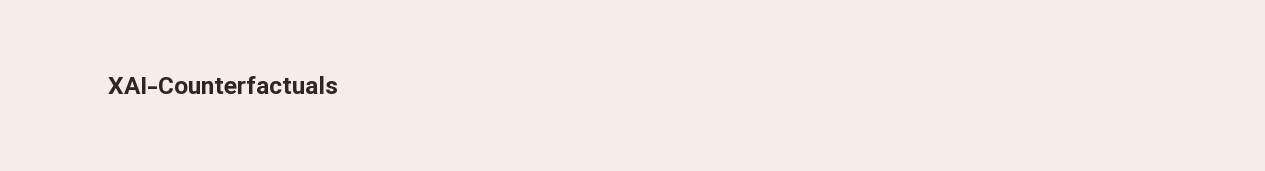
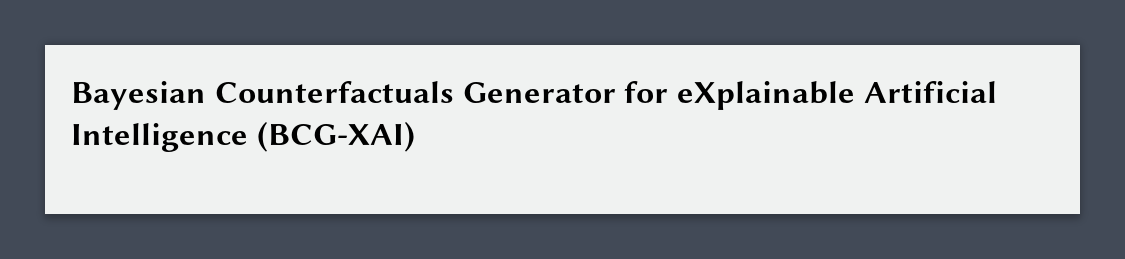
[108,76,338,94] XAI-Counterfactuals -> [71,81,997,110] [71,122,415,152] Bayesian Counterfactuals Generator for eXplainable Artificial Intelligence (BCG-XAI)

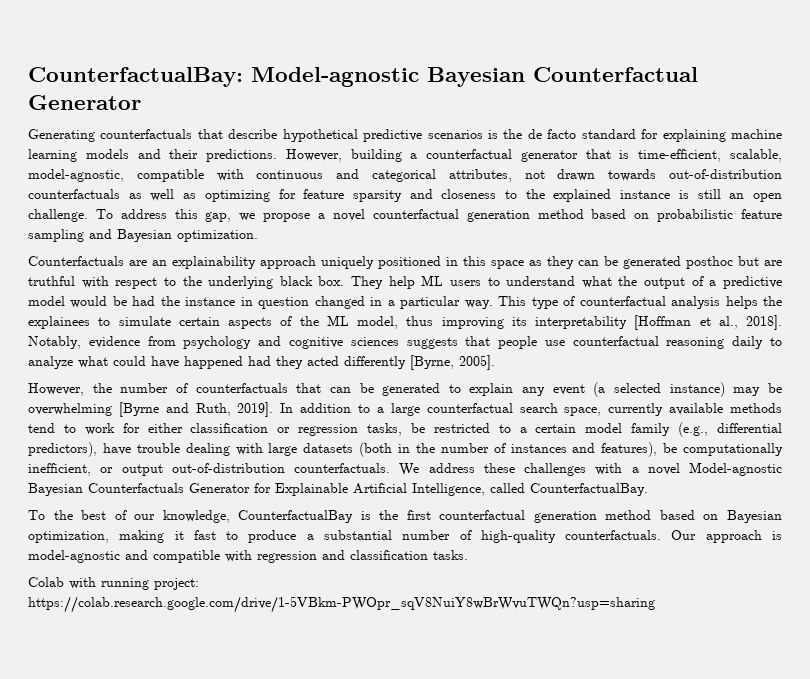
[71,81,997,110] [71,122,415,152] Bayesian Counterfactuals Generator for eXplainable Artificial Intelligence (BCG-XAI) -> [28,67,698,87] [28,95,141,110] [28,129,783,142] [28,149,782,162] [28,169,782,182] [28,189,783,202] [28,209,783,222] [28,229,258,242] [28,256,782,269] [28,275,783,289] [28,296,783,309] [28,315,782,330] [28,336,783,349] [28,355,495,370] [28,382,782,397] [28,402,783,417] [28,422,782,437] [28,442,783,457] [28,462,782,476] [28,483,648,496] [28,510,782,523] [28,530,783,543] [28,550,468,563] [28,577,199,590] [28,596,655,613] CounterfactualBay: Model-agnostic Bayesian Counterfactual Generator // Generating counterfactuals that describe hypothetical predictive scenarios is the de facto standard for explaining machine learning models and their predictions. However, building a counterfactual generator that is time-efficient, scalable, model-agnostic, compatible with continuous and categorical attributes, not drawn towards out-of-distribution counterfactuals as well as optimizing for feature sparsity and closeness to the explained instance is still an open challenge. To address this gap, we propose a novel counterfactual generation method based on probabilistic feature sampling and Bayesian optimization. // Counterfactuals are an explainability approach uniquely positioned in this space as they can be generated posthoc but are truthful with respect to the underlying black box. They help ML users to understand what the output of a predictive model would be had the instance in question changed in a particular way. This type of counterfactual analysis helps the explainees to simulate certain aspects of the ML model, thus improving its interpretability [Hoffman et al., 2018]. Notably, evidence from psychology and cognitive sciences suggests that people use counterfactual reasoning daily to analyze what could have happened had they acted differently [Byrne, 2005]. // However, the number of counterfactuals that can be generated to explain any event (a selected instance) may be overwhelming [Byrne and Ruth, 2019]. In addition to a large counterfactual search space, currently available methods tend to work for either classification or regression tasks, be restricted to a certain model family (e.g., differential predictors), have trouble dealing with large datasets (both in the number of instances and features), be computationally inefficient, or output out-of-distribution counterfactuals. We address these challenges with a novel Model-agnostic Bayesian Counterfactuals Generator for Explainable Artificial Intelligence, called CounterfactualBay. // To the best of our knowledge, CounterfactualBay is the first counterfactual generation method based on Bayesian optimization, making it fast to produce a substantial number of high-quality counterfactuals. Our approach is model-agnostic and compatible with regression and classification tasks. // Colab with running project: https://colab.research.google.com/drive/1-5VBkm-PWOpr_sqV8NuiY8wBrWvuTWQn?usp=sharing

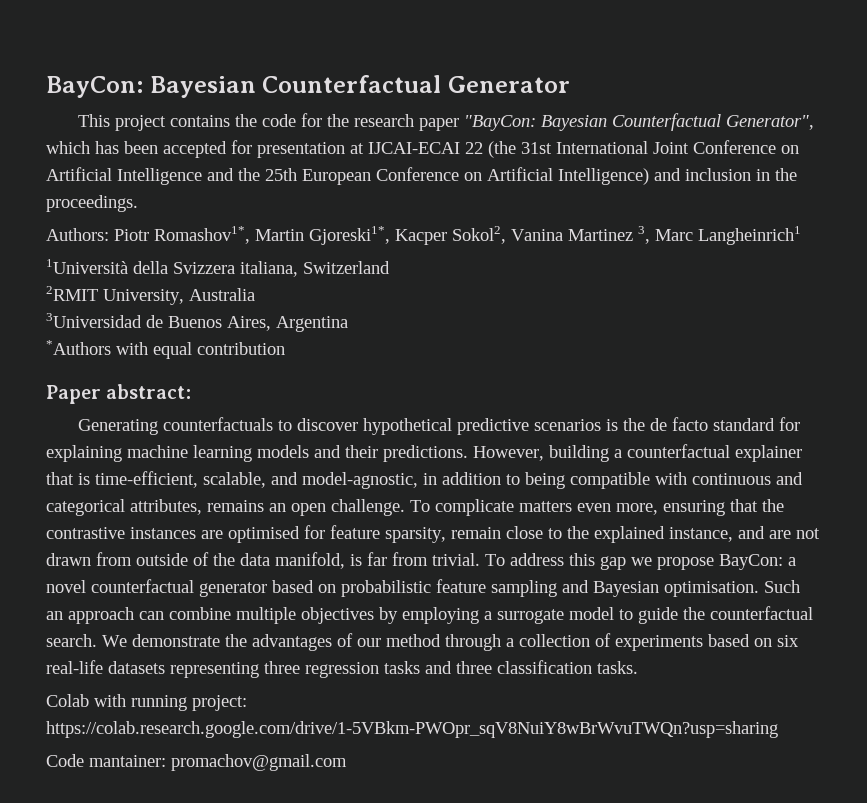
[28,67,419,87] CounterfactualBay: Model-agnostic -> [46,76,143,98] BayCon:
(141, 102) none -> [78,113,815,131] [46,140,799,158] [46,167,797,185] [46,195,138,212] [46,226,801,245] [46,259,390,277] [46,286,255,305] [46,313,348,332] [46,340,285,359] [46,384,192,404] // This project contains the code for the research paper "BayCon: Bayesian Counterfactual Generator", which has been accepted for presentation at IJCAI-ECAI 22 (the 31st International Joint Conference on Artificial Intelligence and the 25th European Conference on Artificial Intelligence) and inclusion in the proceedings. // Authors: Piotr Romashov1*, Martin Gjoreski1*, Kacper Sokol2, Vanina Martinez 3, Marc Langheinrich1 // 1Università della Svizzera italiana, Switzerland // 2RMIT University, Australia // 3Universidad de Buenos Aires, Argentina // *Authors with equal contribution // Paper abstract:
[197,129,278,139] that describe -> [278,418,359,431] to discover
[520,150,578,162] generator -> [735,445,802,462] explainer
[28,169,124,182] model-agnostic, -> [271,472,565,489] and model-agnostic, in addition to being
[524,169,782,181] [28,189,783,202] [28,209,88,222] not drawn towards out-of-distribution counterfactuals as well as optimizing for feature sparsity and closeness to the explained instance is still an open challenge. -> [207,499,784,516] [46,525,820,543] [46,552,480,569] remains an open challenge. To complicate matters even more, ensuring that the contrastive instances are optimised for feature sparsity, remain close to the explained instance, and are not drawn from outside of the data manifold, is far from trivial.
[205,212,232,222] gap, -> [600,556,626,570] gap
(311, 217) none -> [719,554,783,570] BayCon:
[466,209,584,222] generation method -> [199,582,267,597] generator
[177,230,258,242] [28,256,782,269] [28,275,783,289] [28,296,783,309] [28,315,782,330] [28,336,783,349] [28,355,495,370] [28,382,782,397] [28,402,783,417] [28,422,782,437] [28,442,783,457] [28,462,782,476] [28,483,648,496] [28,510,782,523] [28,530,783,543] [28,550,345,563] optimization. // Counterfactuals are an explainability approach uniquely positioned in this space as they can be generated posthoc but are truthful with respect to the underlying black box. They help ML users to understand what the output of a predictive model would be had the instance in question changed in a particular way. This type of counterfactual analysis helps the explainees to simulate certain aspects of the ML model, thus improving its interpretability [Hoffman et al., 2018]. Notably, evidence from psychology and cognitive sciences suggests that people use counterfactual reasoning daily to analyze what could have happened had they acted differently [Byrne, 2005]. // However, the number of counterfactuals that can be generated to explain any event (a selected instance) may be overwhelming [Byrne and Ruth, 2019]. In addition to a large counterfactual search space, currently available methods tend to work for either classification or regression tasks, be restricted to a certain model family (e.g., differential predictors), have trouble dealing with large datasets (both in the number of instances and features), be computationally inefficient, or output out-of-distribution counterfactuals. We address these challenges with a novel Model-agnostic Bayesian Counterfactuals Generator for Explainable Artificial Intelligence, called CounterfactualBay. // To the best of our knowledge, CounterfactualBay is the first counterfactual generation method based on Bayesian optimization, making it fast to produce a substantial number of high-quality counterfactuals. Our approach is model-agnostic and compatible with regression and -> [664,580,800,597] [46,606,813,624] [46,633,799,651] [46,660,492,678] optimisation. Such an approach can combine multiple objectives by employing a surrogate model to guide the counterfactual search. We demonstrate the advantages of our method through a collection of experiments based on six real-life datasets representing three regression tasks and three
(655, 604) none -> [46,754,347,771] // Code mantainer: promachov@gmail.com

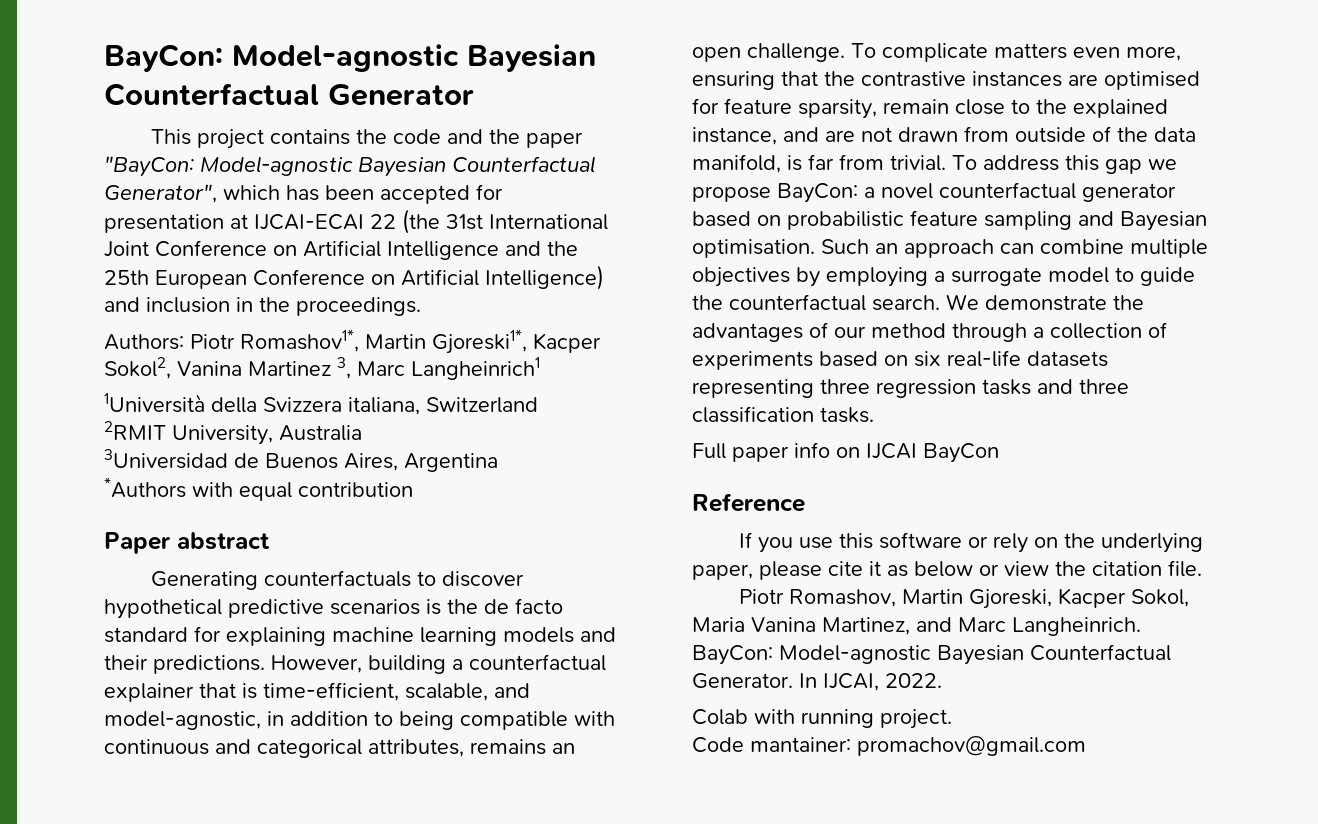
[46,76,143,98] BayCon: -> [104,44,459,72] BayCon: Model-agnostic
[301,113,415,127] for the research -> [446,129,520,144] and the
(537, 123) none -> [200,156,353,176] Model-agnostic
[106,384,192,399] abstract: -> [177,532,270,550] abstract
(638, 667) none -> [692,442,999,463] [692,493,805,512] [738,532,1203,553] [692,560,1202,580] [738,588,1189,609] [692,617,1141,636] [692,644,1171,665] [692,673,942,691] // Full paper info on IJCAI BayCon // Reference // If you use this software or rely on the underlying paper, please cite it as below or view the citation file. // Piotr Romashov, Martin Gjoreski, Kacper Sokol, Maria Vanina Martinez, and Marc Langheinrich. BayCon: Model-agnostic Bayesian Counterfactual Generator. In IJCAI, 2022.
[192,695,247,711] [46,721,778,738] project: https://colab.research.google.com/drive/1-5VBkm-PWOpr_sqV8NuiY8wBrWvuTWQn?usp=sharing -> [880,709,952,729] project.

